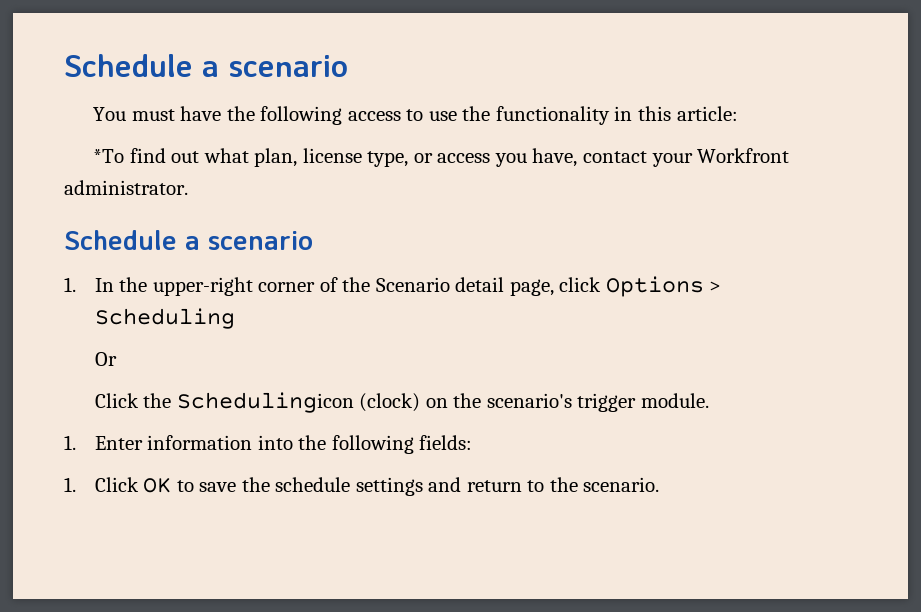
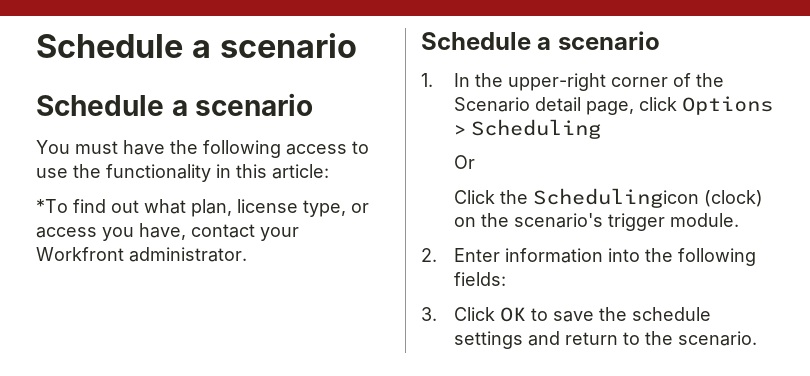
[64,54,348,77] Schedule a scenario -> [36,33,357,58] [36,93,314,116] Schedule a scenario // Schedule a scenario
[64,435,76,450] 1. -> [421,248,437,262] 2.
[64,477,76,492] 1. -> [421,307,437,321] 3.

